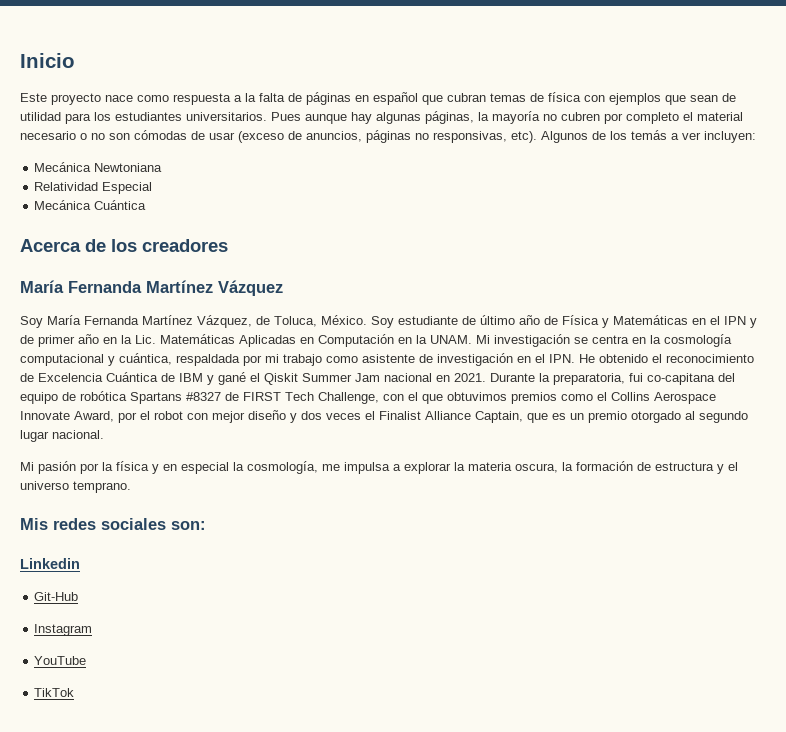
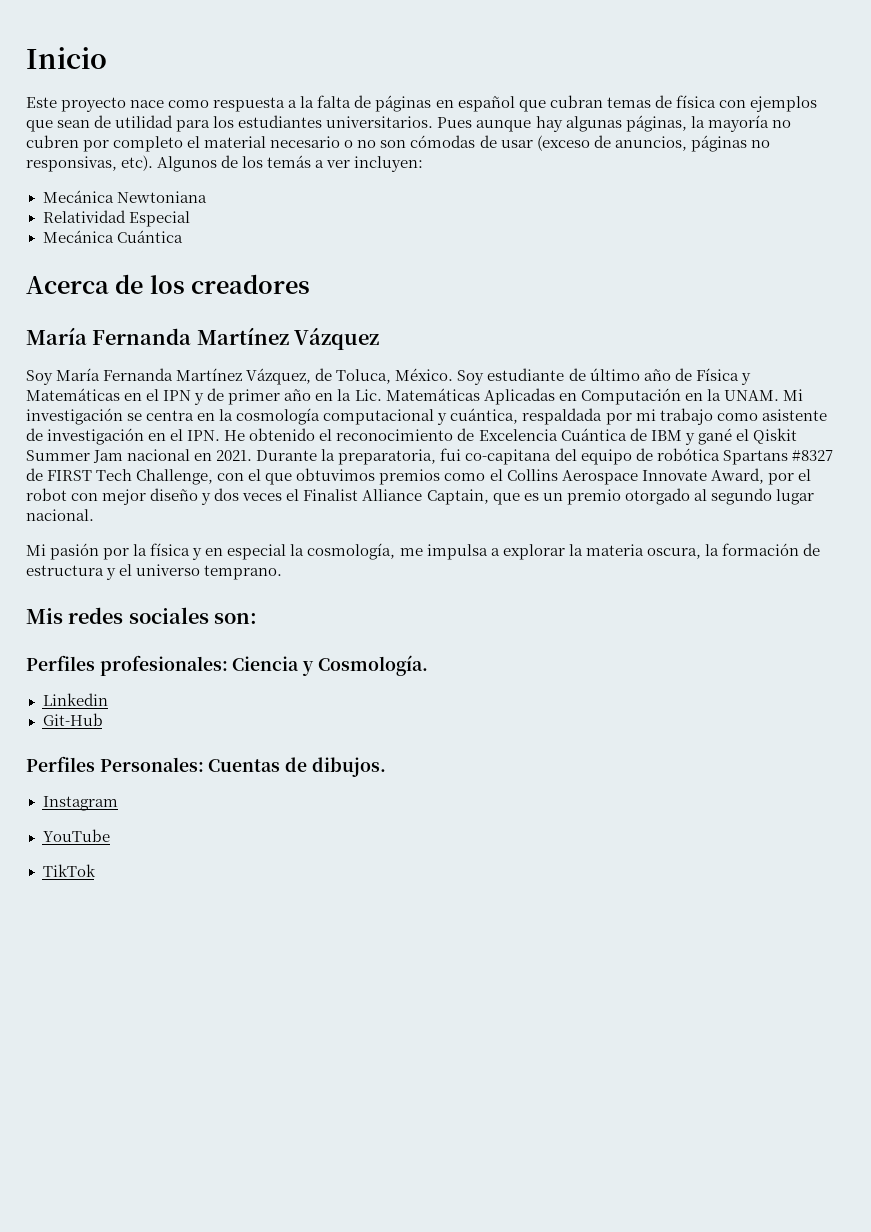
[20,558,80,569] [34,592,79,601] Linkedin // Git-Hub -> [26,655,428,676] [42,693,108,706] [42,713,103,726] [26,756,386,777] Perfiles profesionales: Ciencia y Cosmología. // Linkedin // Git-Hub // Perfiles Personales: Cuentas de dibujos.

